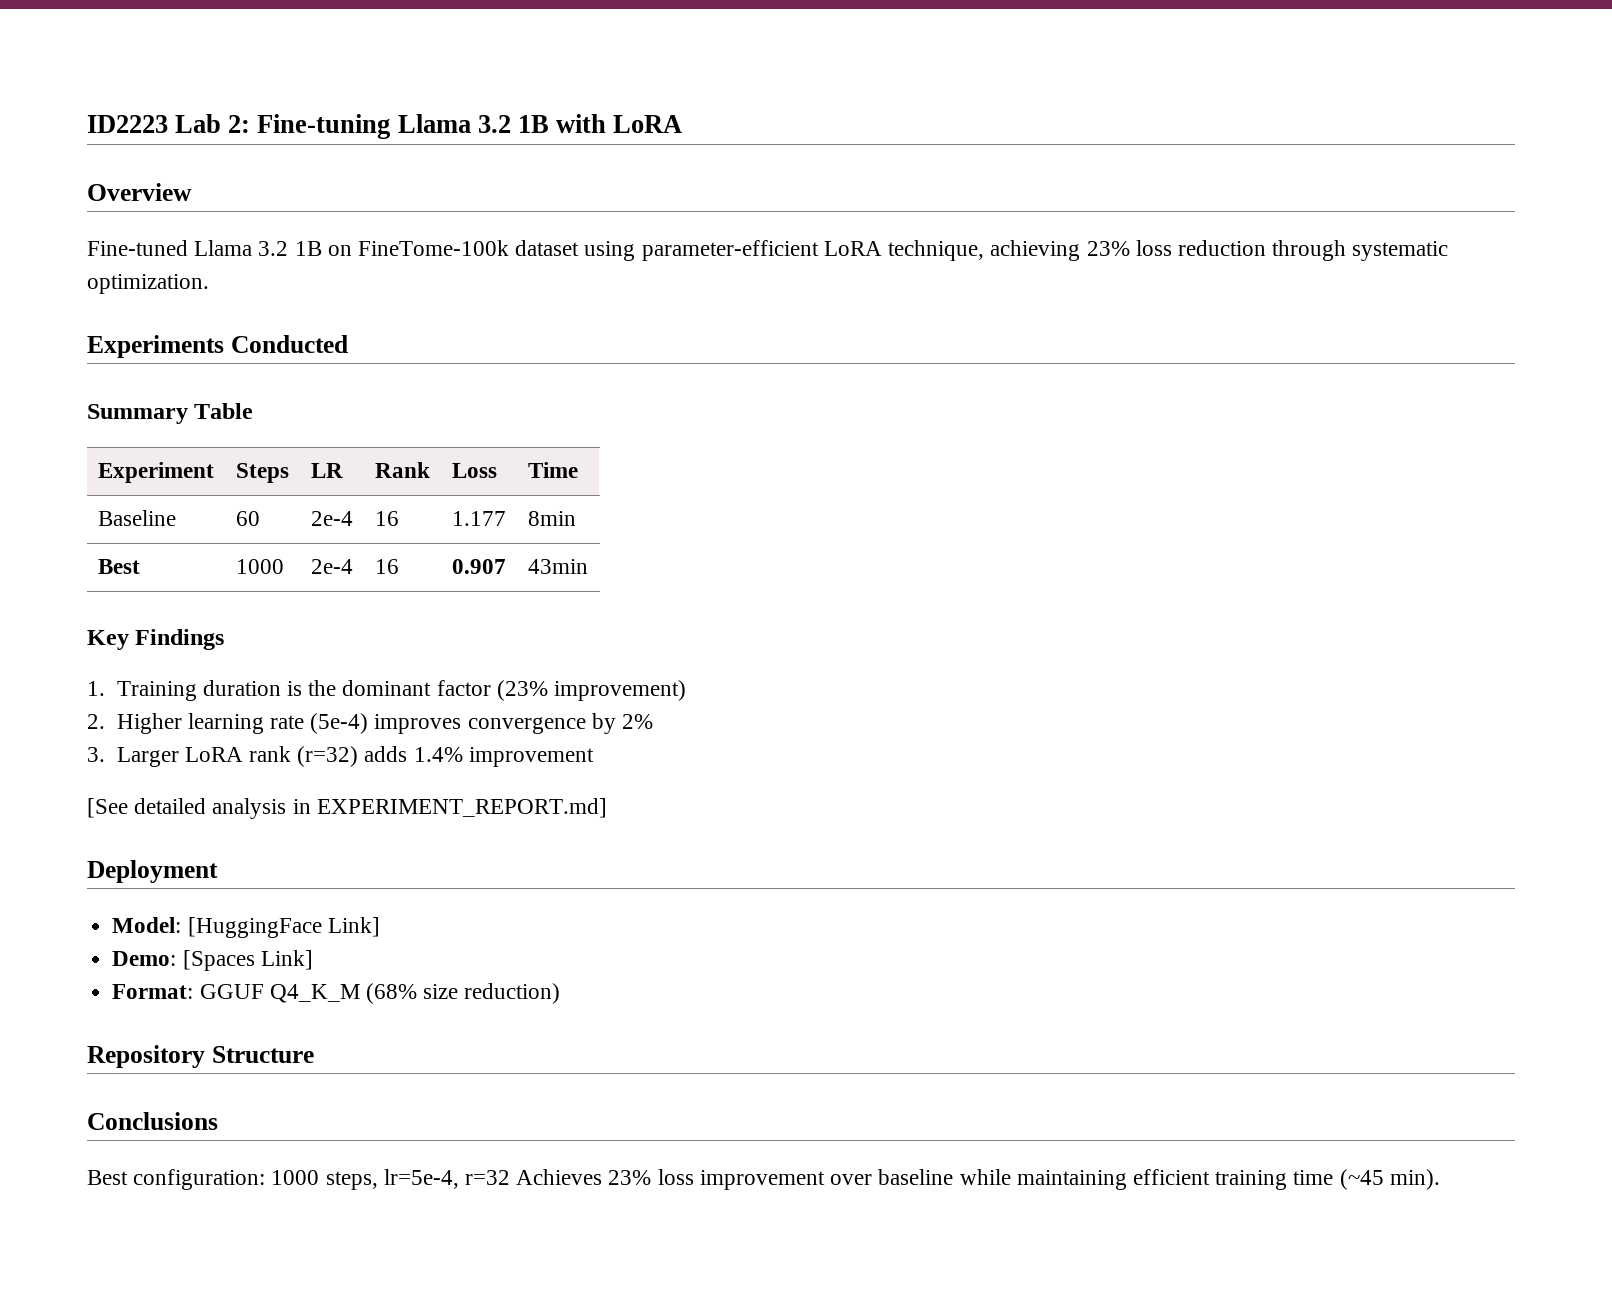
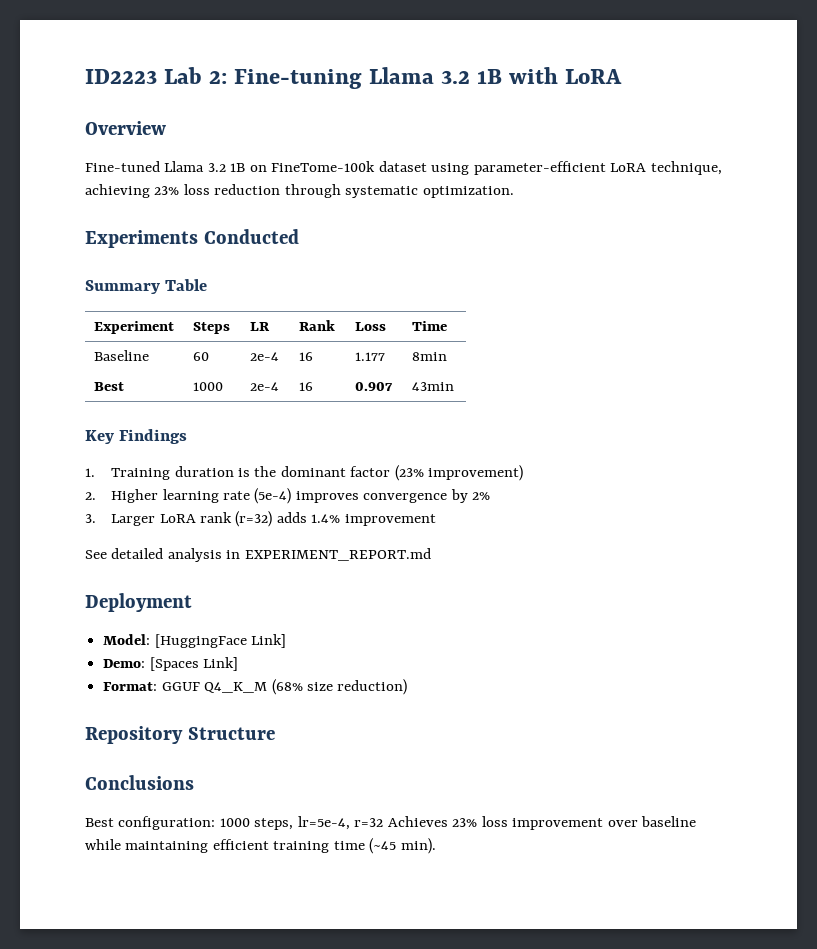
[87,798,128,818] [See -> [85,550,107,559] See
[316,798,607,818] EXPERIMENT_REPORT.md] -> [244,548,431,561] EXPERIMENT_REPORT.md

